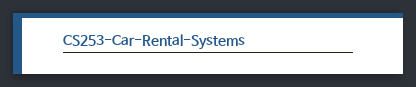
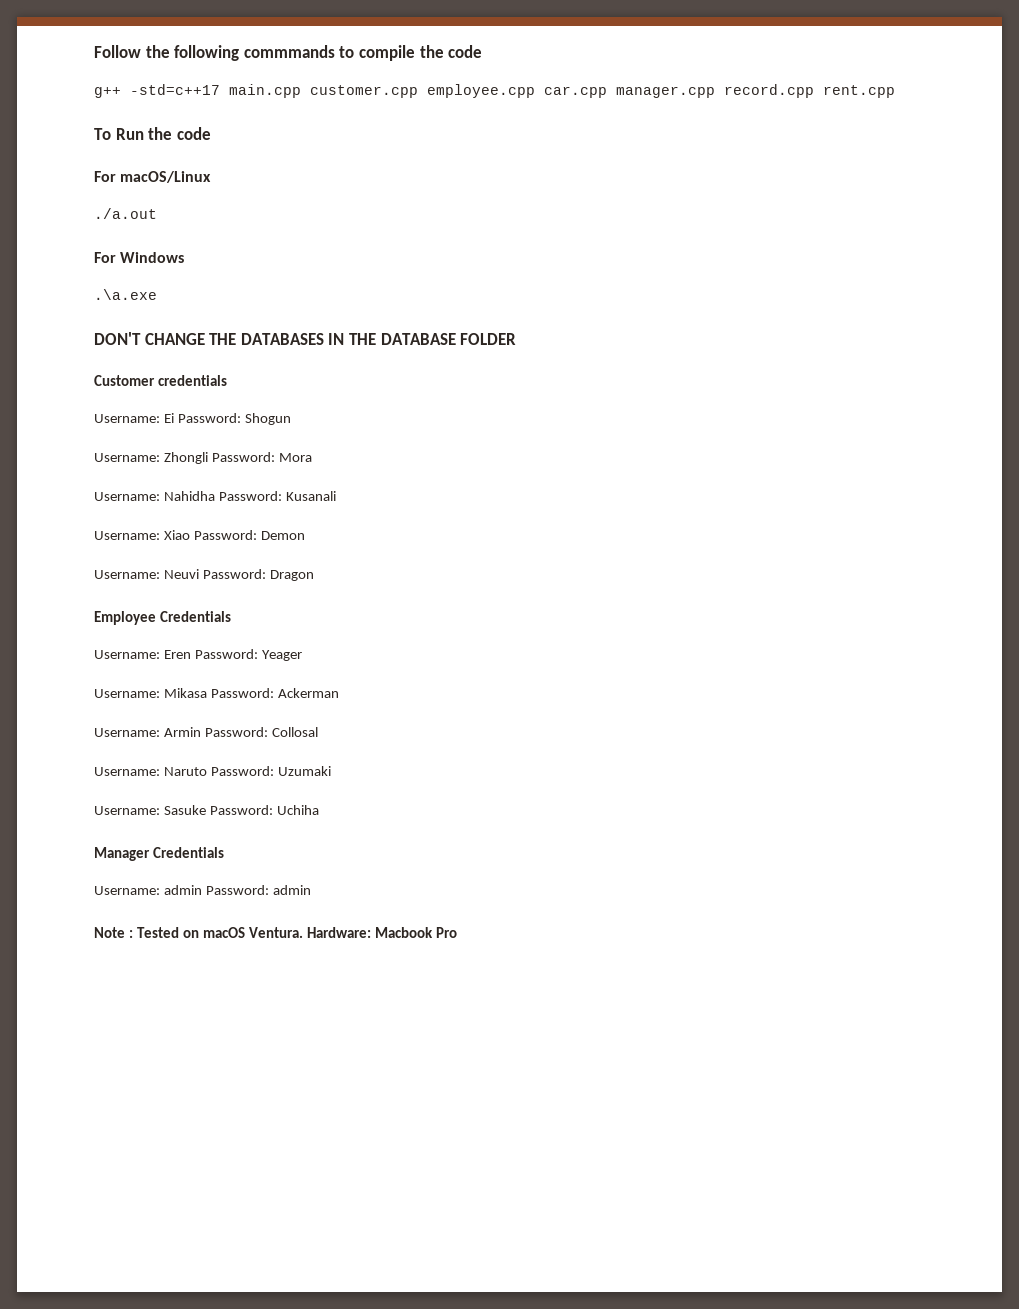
[63,34,245,50] CS253-Car-Rental-Systems -> [94,45,483,61] [94,84,895,98] [94,127,211,140] [94,171,212,183] [94,208,157,219] [94,252,185,263] [94,289,157,300] [94,332,517,345] [94,375,228,386] [94,413,291,425] [94,452,312,464] [94,491,336,501] [94,530,305,540] [94,569,314,581] [94,611,232,625] [94,649,302,661] [94,688,339,698] [94,727,318,737] [94,766,331,776] [94,805,319,815] [94,847,225,861] [94,885,311,895] [94,927,458,938] Follow the following commmands to compile the code // g++ -std=c++17 main.cpp customer.cpp employee.cpp car.cpp manager.cpp record.cpp rent.cpp // To Run the code // For macOS/Linux // ./a.out // For Windows // .\a.exe // DON'T CHANGE THE DATABASES IN THE DATABASE FOLDER // Customer credentials // Username: Ei Password: Shogun // Username: Zhongli Password: Mora // Username: Nahidha Password: Kusanali // Username: Xiao Password: Demon // Username: Neuvi Password: Dragon // Employee Credentials // Username: Eren Password: Yeager // Username: Mikasa Password: Ackerman // Username: Armin Password: Collosal // Username: Naruto Password: Uzumaki // Username: Sasuke Password: Uchiha // Manager Credentials // Username: admin Password: admin // Note : Tested on macOS Ventura. Hardware: Macbook Pro

